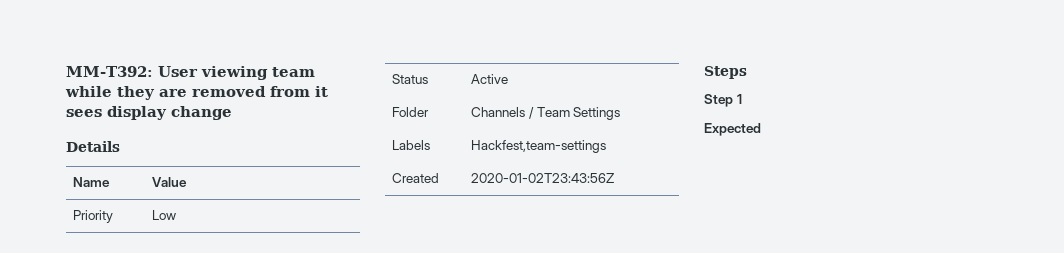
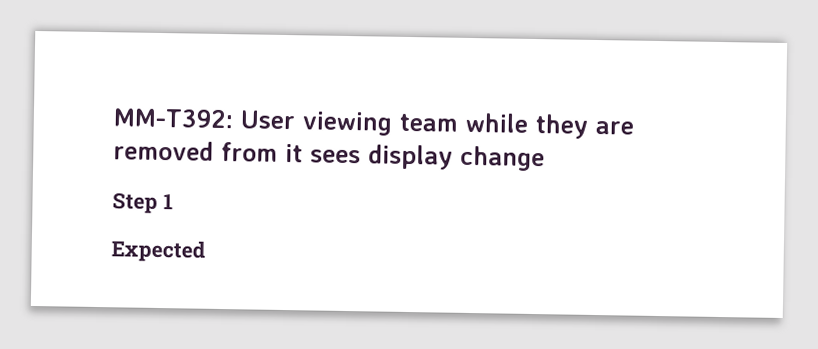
[66,141,120,152] [73,177,111,187] [152,177,188,187] [73,210,114,223] [152,210,177,220] [392,74,429,84] [471,74,509,84] [392,107,430,117] [471,107,621,120] [392,140,431,150] [471,140,607,153] [392,173,440,183] [471,173,615,183] [704,66,747,79] // Details // Name | Value // Priority | Low // Status | Active // Folder | Channels / Team Settings // Labels | Hackfest,team-settings // Created | 2020-01-02T23:43:56Z // Steps -> (545, 158) none

